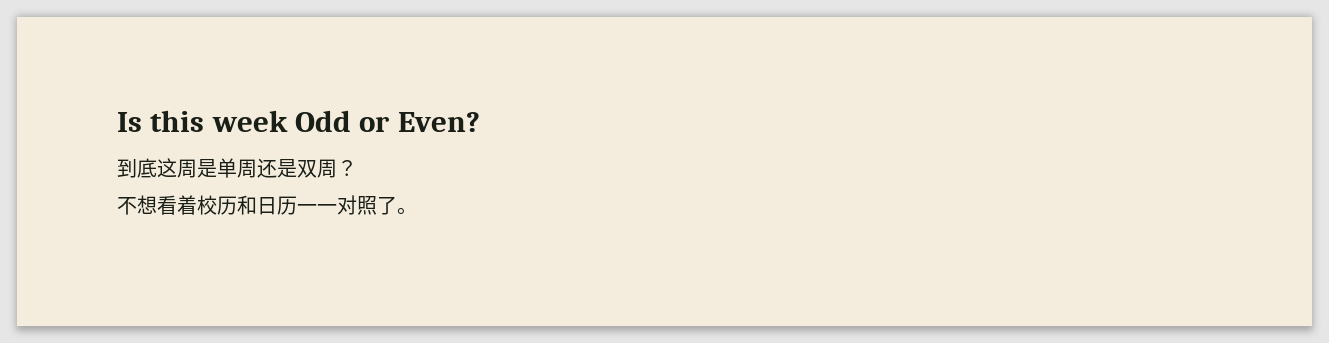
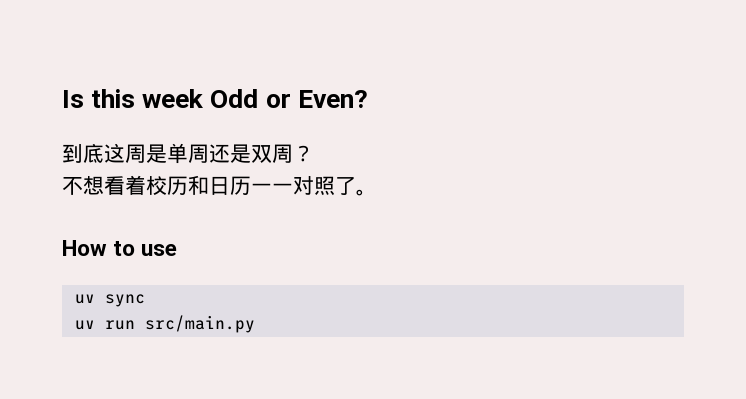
(417, 211) none -> [62,240,178,256] [74,294,145,307] [74,315,255,333] // How to use // uv sync // uv run src/main.py

